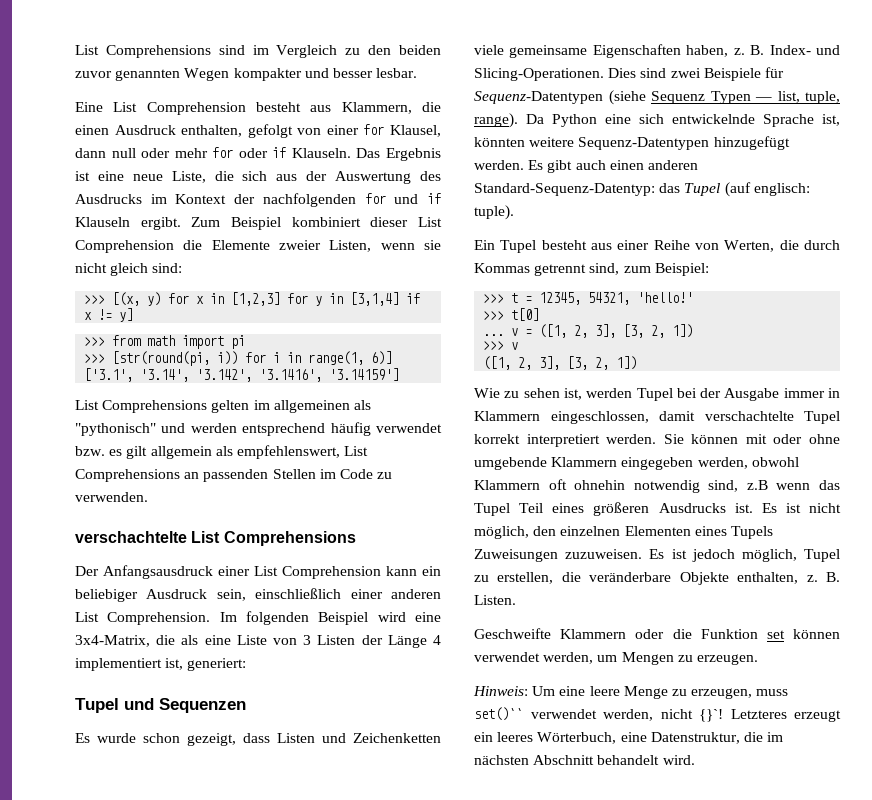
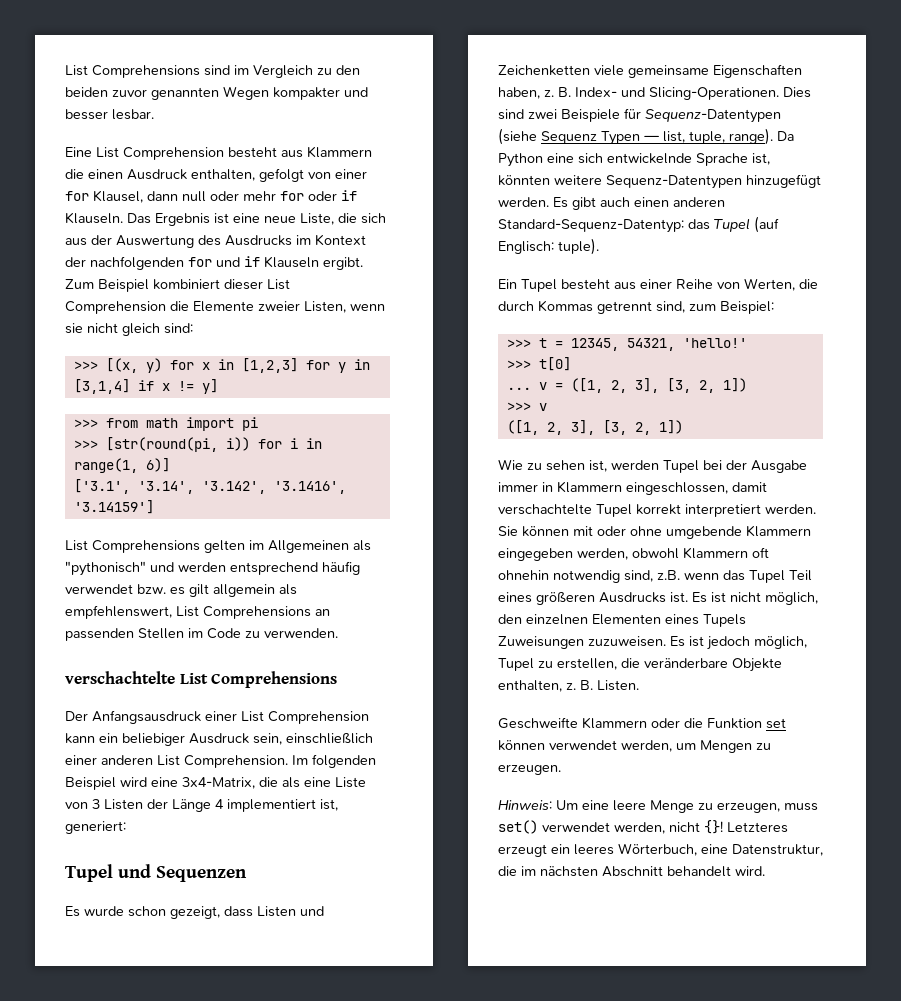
[341,102,412,114] Klammern, -> [307,146,372,158] Klammern
[273,400,350,413] allgemeinen -> [268,540,349,553] Allgemeinen
[753,183,810,196] englisch: -> [498,241,554,254] Englisch:
[746,480,768,490] z.B -> [657,570,680,580] z.B.
[474,707,523,721] set()`` -> [498,820,538,834] set()
[699,709,723,722] {}`! -> [704,820,723,834] {}!

